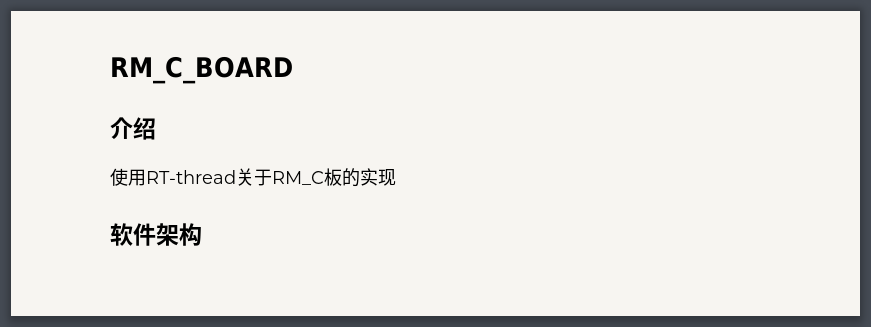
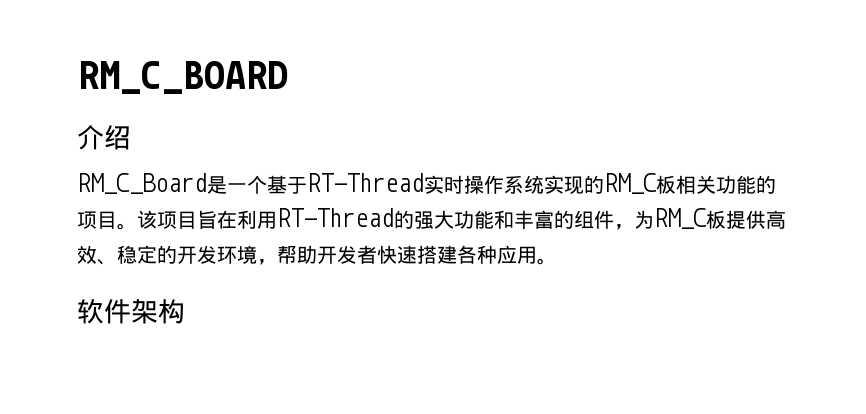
[110,168,396,187] 使用RT-thread关于RM_C板的实现 -> [77,173,776,195] [77,208,786,230] [77,245,557,265] RM_C_Board是一个基于RT-Thread实时操作系统实现的RM_C板相关功能的项目。该项目旨在利用RT-Thread的强大功能和丰富的组件，为RM_C板提供高效、稳定的开发环境，帮助开发者快速搭建各种应用。

